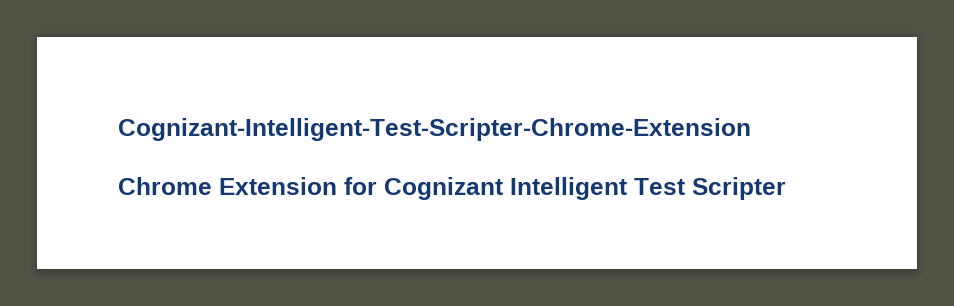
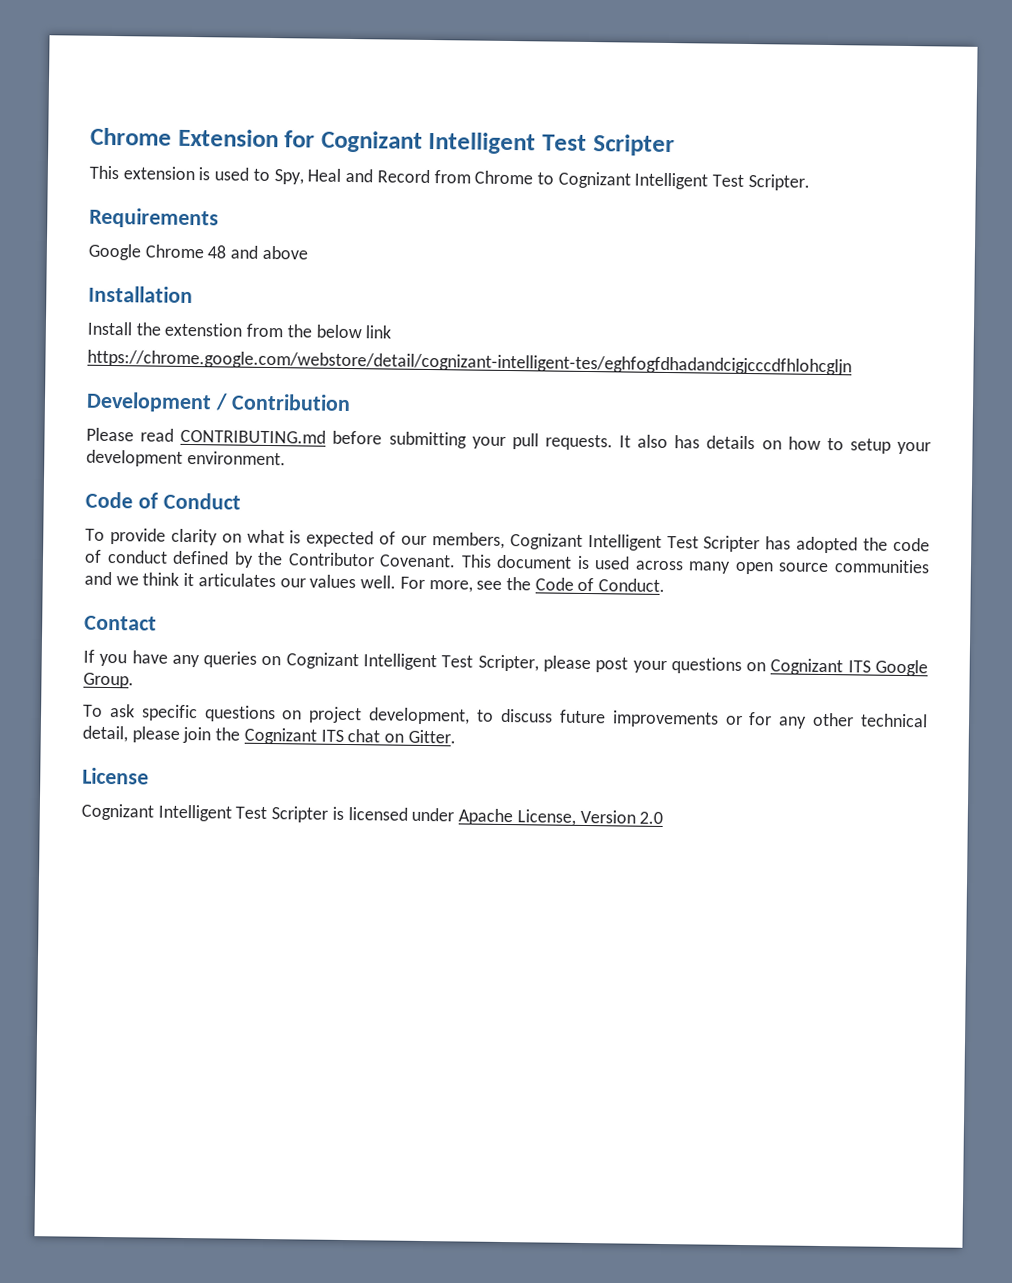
[118,118,751,141] Cognizant-Intelligent-Test-Scripter-Chrome-Extension // -> (90, 136) none
(786, 188) none -> [89,165,810,191] [89,207,219,229] [88,243,308,261] [88,285,193,304] [87,321,392,339] [87,349,852,376] [86,391,351,413] [86,427,931,455] [86,449,286,467] [85,491,241,510] [85,528,930,554] [84,549,930,575] [84,571,666,593] [84,615,157,631] [83,649,928,677] [83,672,134,689] [83,704,929,729] [82,725,456,745] [82,767,149,785] [81,803,664,826] // This extension is used to Spy, Heal and Record from Chrome to Cognizant Intelligent Test Scripter. // Requirements // Google Chrome 48 and above // Installation // Install the extenstion from the below link // https://chrome.google.com/webstore/detail/cognizant-intelligent-tes/eghfogfdhadandcigjcccdfhlohcgljn // Development / Contribution // Please read CONTRIBUTING.md before submitting your pull requests. It also has details on how to setup your development environment. // Code of Conduct // To provide clarity on what is expected of our members, Cognizant Intelligent Test Scripter has adopted the code of conduct defined by the Contributor Covenant. This document is used across many open source communities and we think it articulates our values well. For more, see the Code of Conduct. // Contact // If you have any queries on Cognizant Intelligent Test Scripter, please post your questions on Cognizant ITS Google Group. // To ask specific questions on project development, to discuss future improvements or for any other technical detail, please join the Cognizant ITS chat on Gitter. // License // Cognizant Intelligent Test Scripter is licensed under Apache License, Version 2.0

